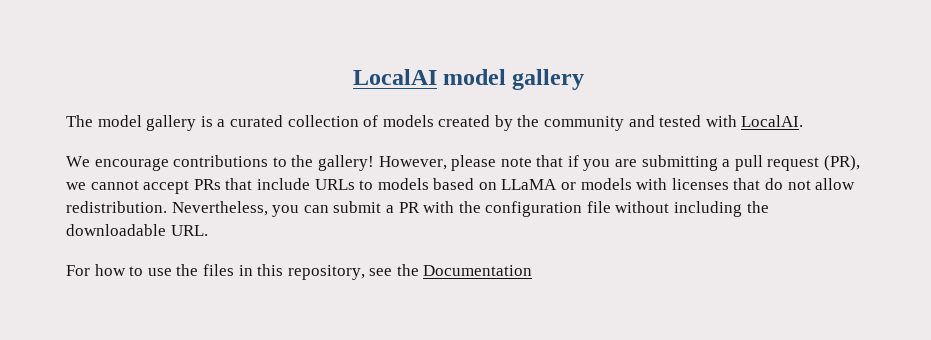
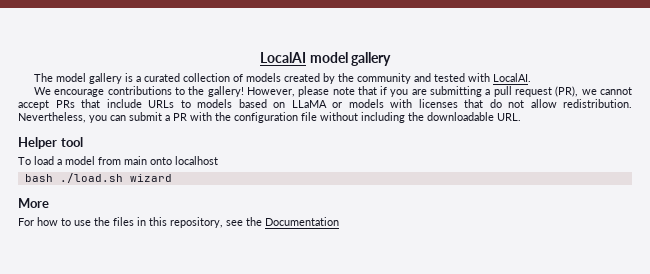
(208, 230) none -> [18,137,83,149] [18,156,218,165] [24,173,172,183] [18,198,49,208] // Helper tool // To load a model from main onto localhost // bash ./load.sh wizard // More

